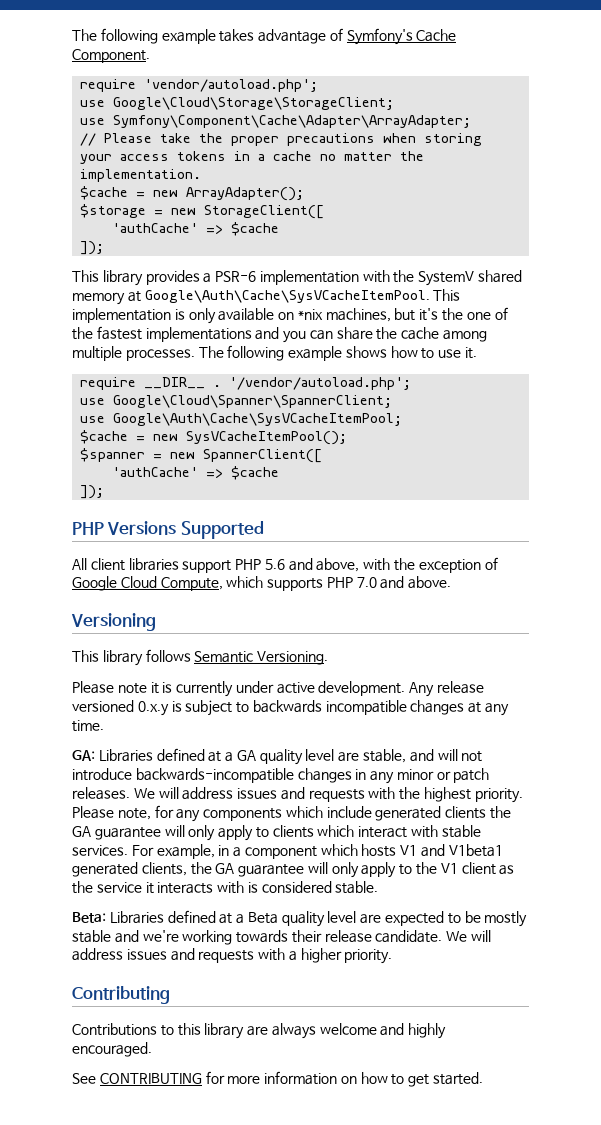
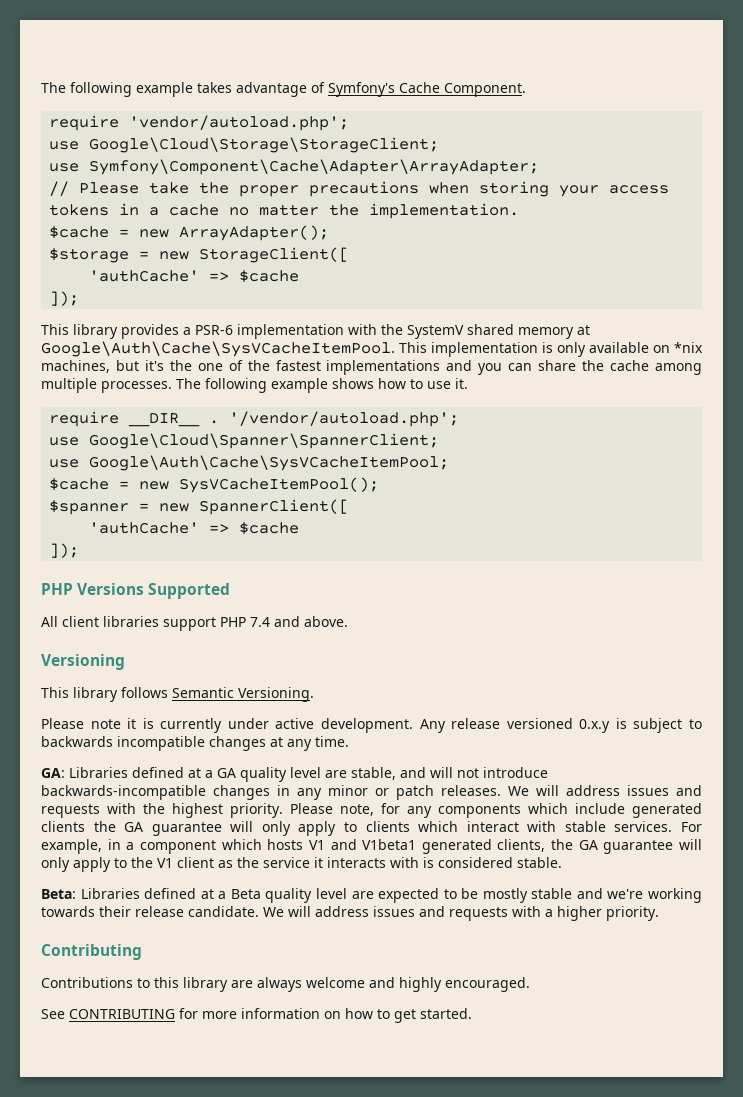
[264,557,498,573] [72,576,377,591] 5.6 and above, with the exception of Google Cloud Compute, which supports PHP 7.0 -> [250,617,270,627] 7.4

